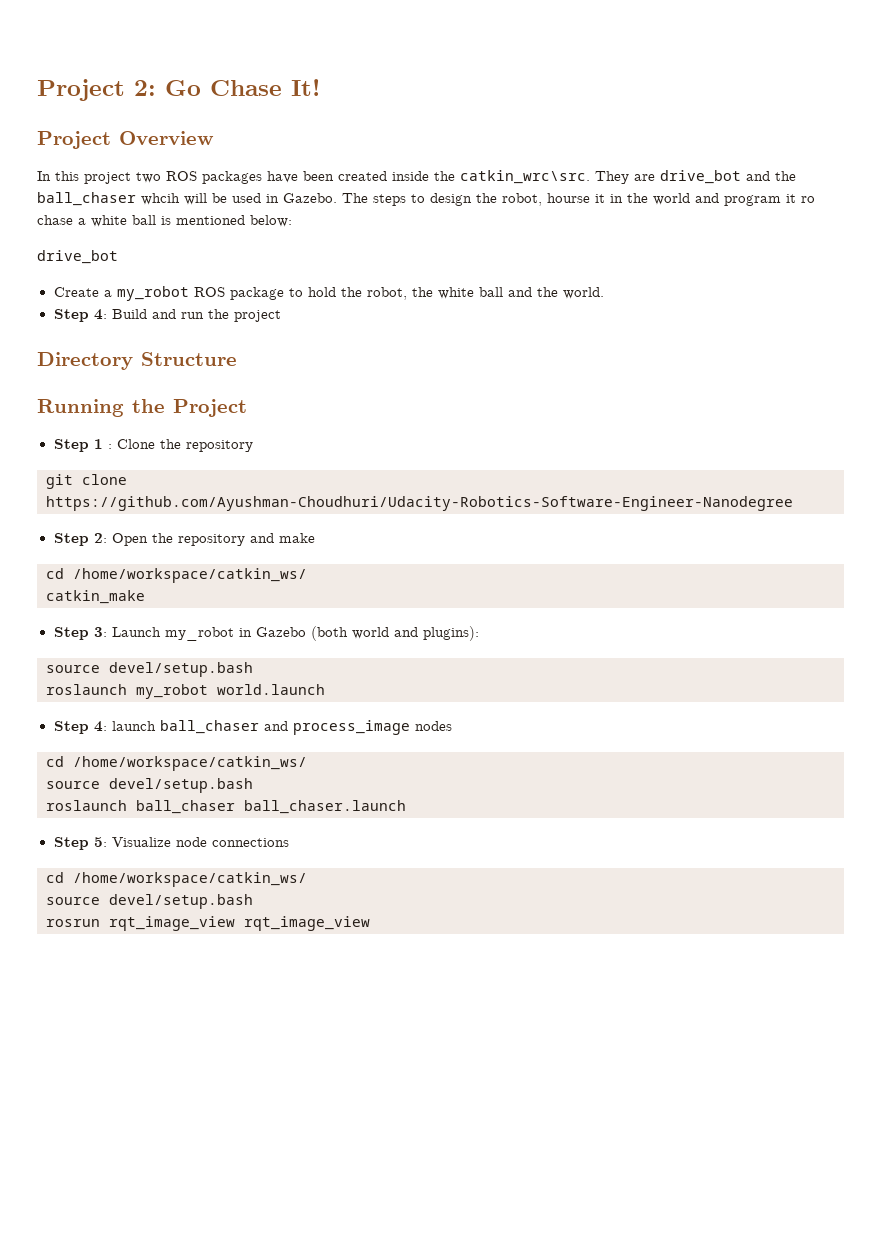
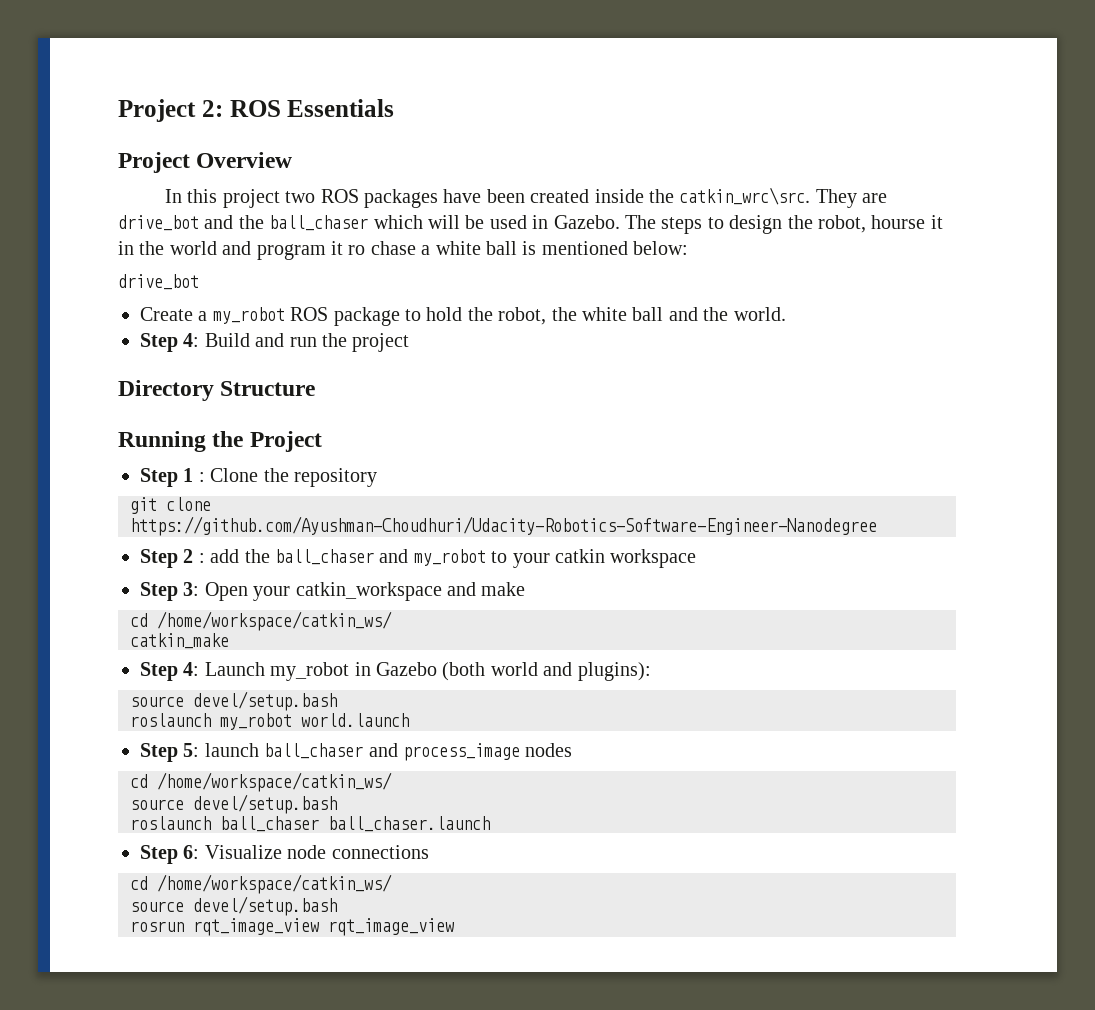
[165,79,320,96] Go Chase It! -> [229,99,395,117] ROS Essentials
[141,193,180,205] whcih -> [373,215,423,229] which
[93,533,245,546] 2: Open the repository -> [183,549,697,568] [140,582,442,601] 2 : add the ball_chaser and my_robot to your catkin workspace // Step 3: Open your catkin_workspace
[93,627,107,637] 3: -> [183,662,200,676] 4:
[93,721,107,732] 4: -> [183,743,200,757] 5:
[93,837,107,847] 5: -> [183,845,200,859] 6:

